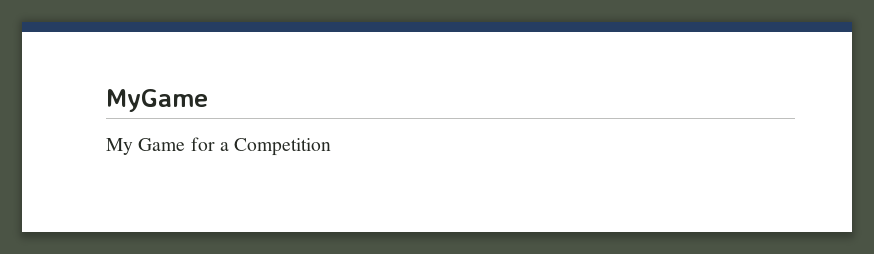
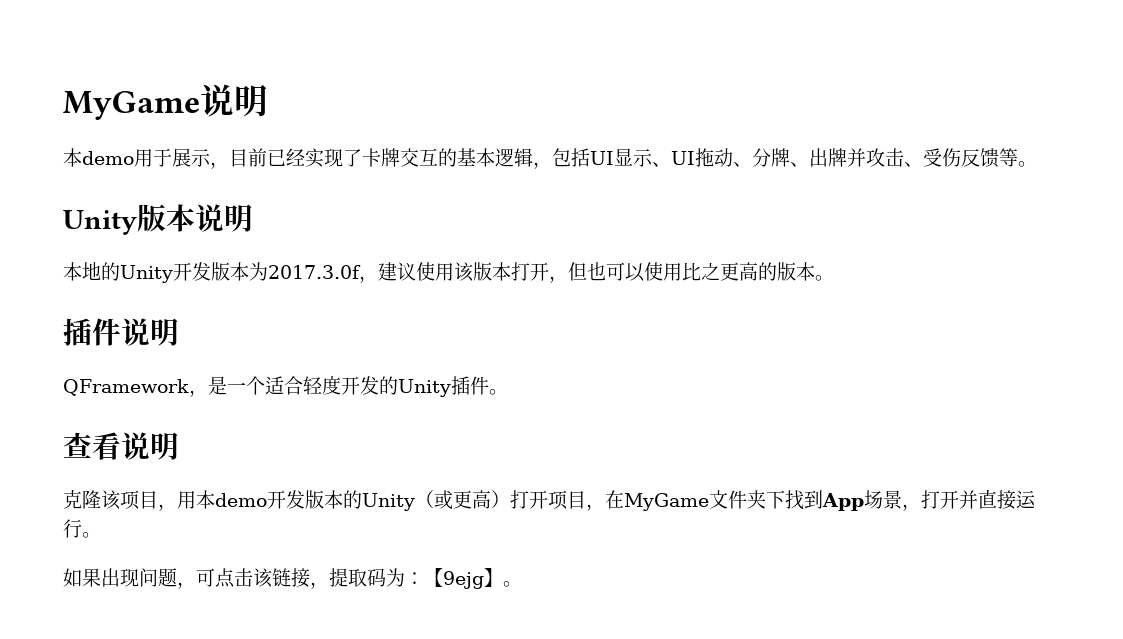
[106,89,208,112] [106,137,332,156] MyGame // My Game for a Competition -> [63,84,268,120] [63,148,1037,169] [63,204,253,235] [63,262,834,283] [63,318,179,346] [63,376,508,397] [63,432,179,460] [63,490,1036,511] [63,519,101,538] [63,568,522,589] MyGame说明 // 本demo用于展示，目前已经实现了卡牌交互的基本逻辑，包括UI显示、UI拖动、分牌、出牌并攻击、受伤反馈等。 // Unity版本说明 // 本地的Unity开发版本为2017.3.0f，建议使用该版本打开，但也可以使用比之更高的版本。 // 插件说明 // QFramework，是一个适合轻度开发的Unity插件。 // 查看说明 // 克隆该项目，用本demo开发版本的Unity（或更高）打开项目，在MyGame文件夹下找到App场景，打开并直接运行。 // 如果出现问题，可点击该链接，提取码为：【9ejg】。

